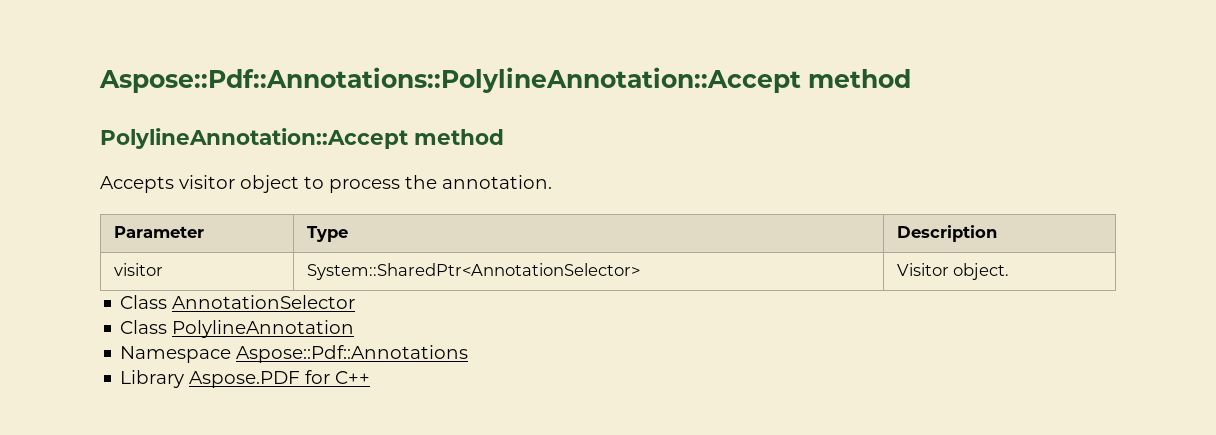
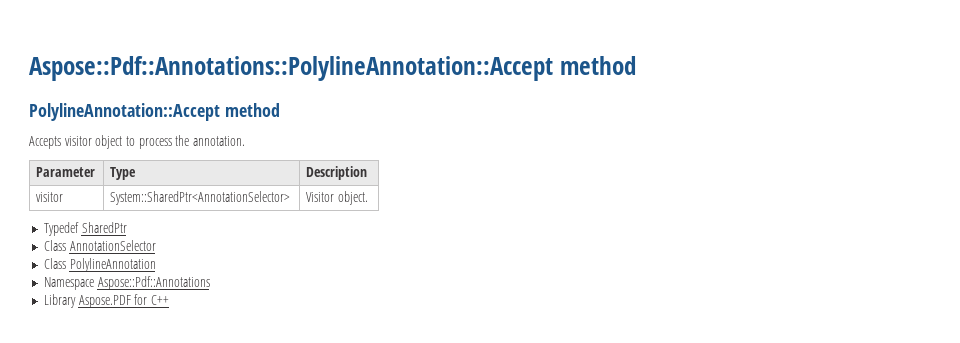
(1010, 271) none -> [43,222,127,236] // Typedef SharedPtr

